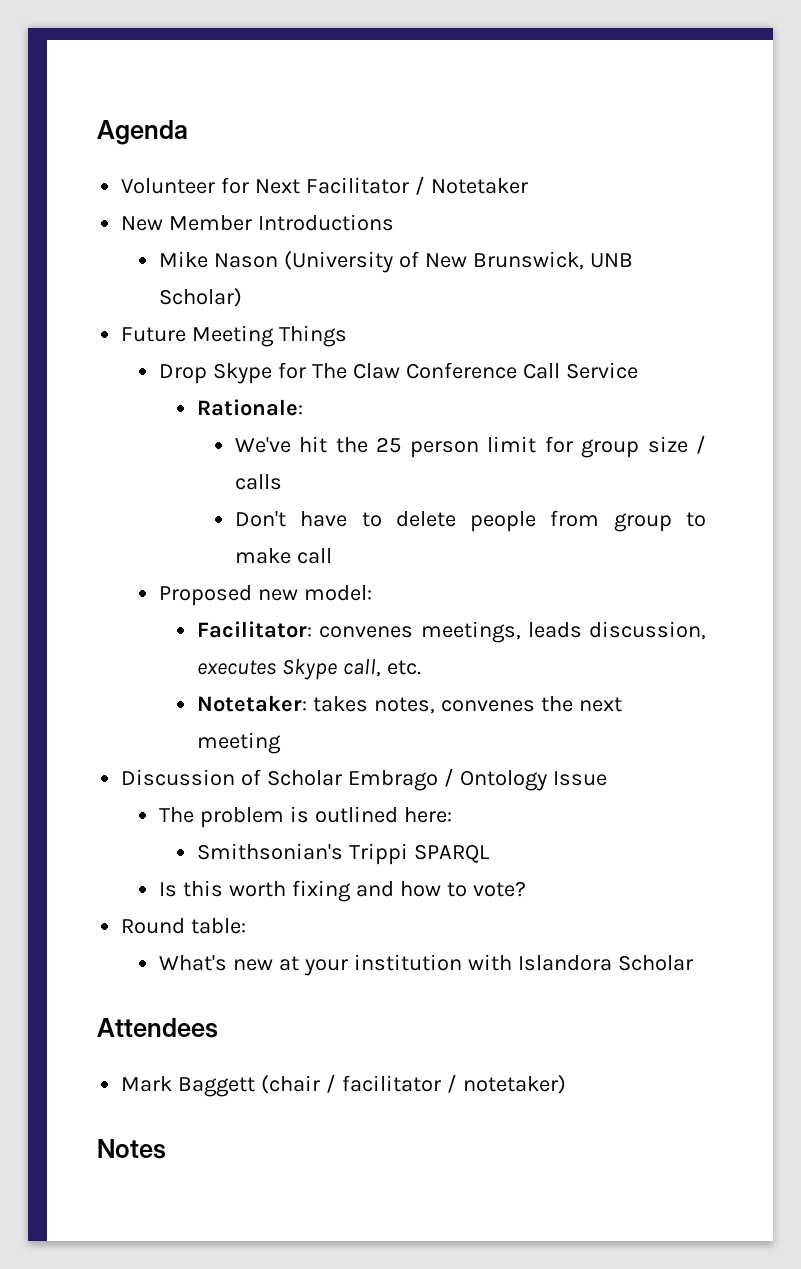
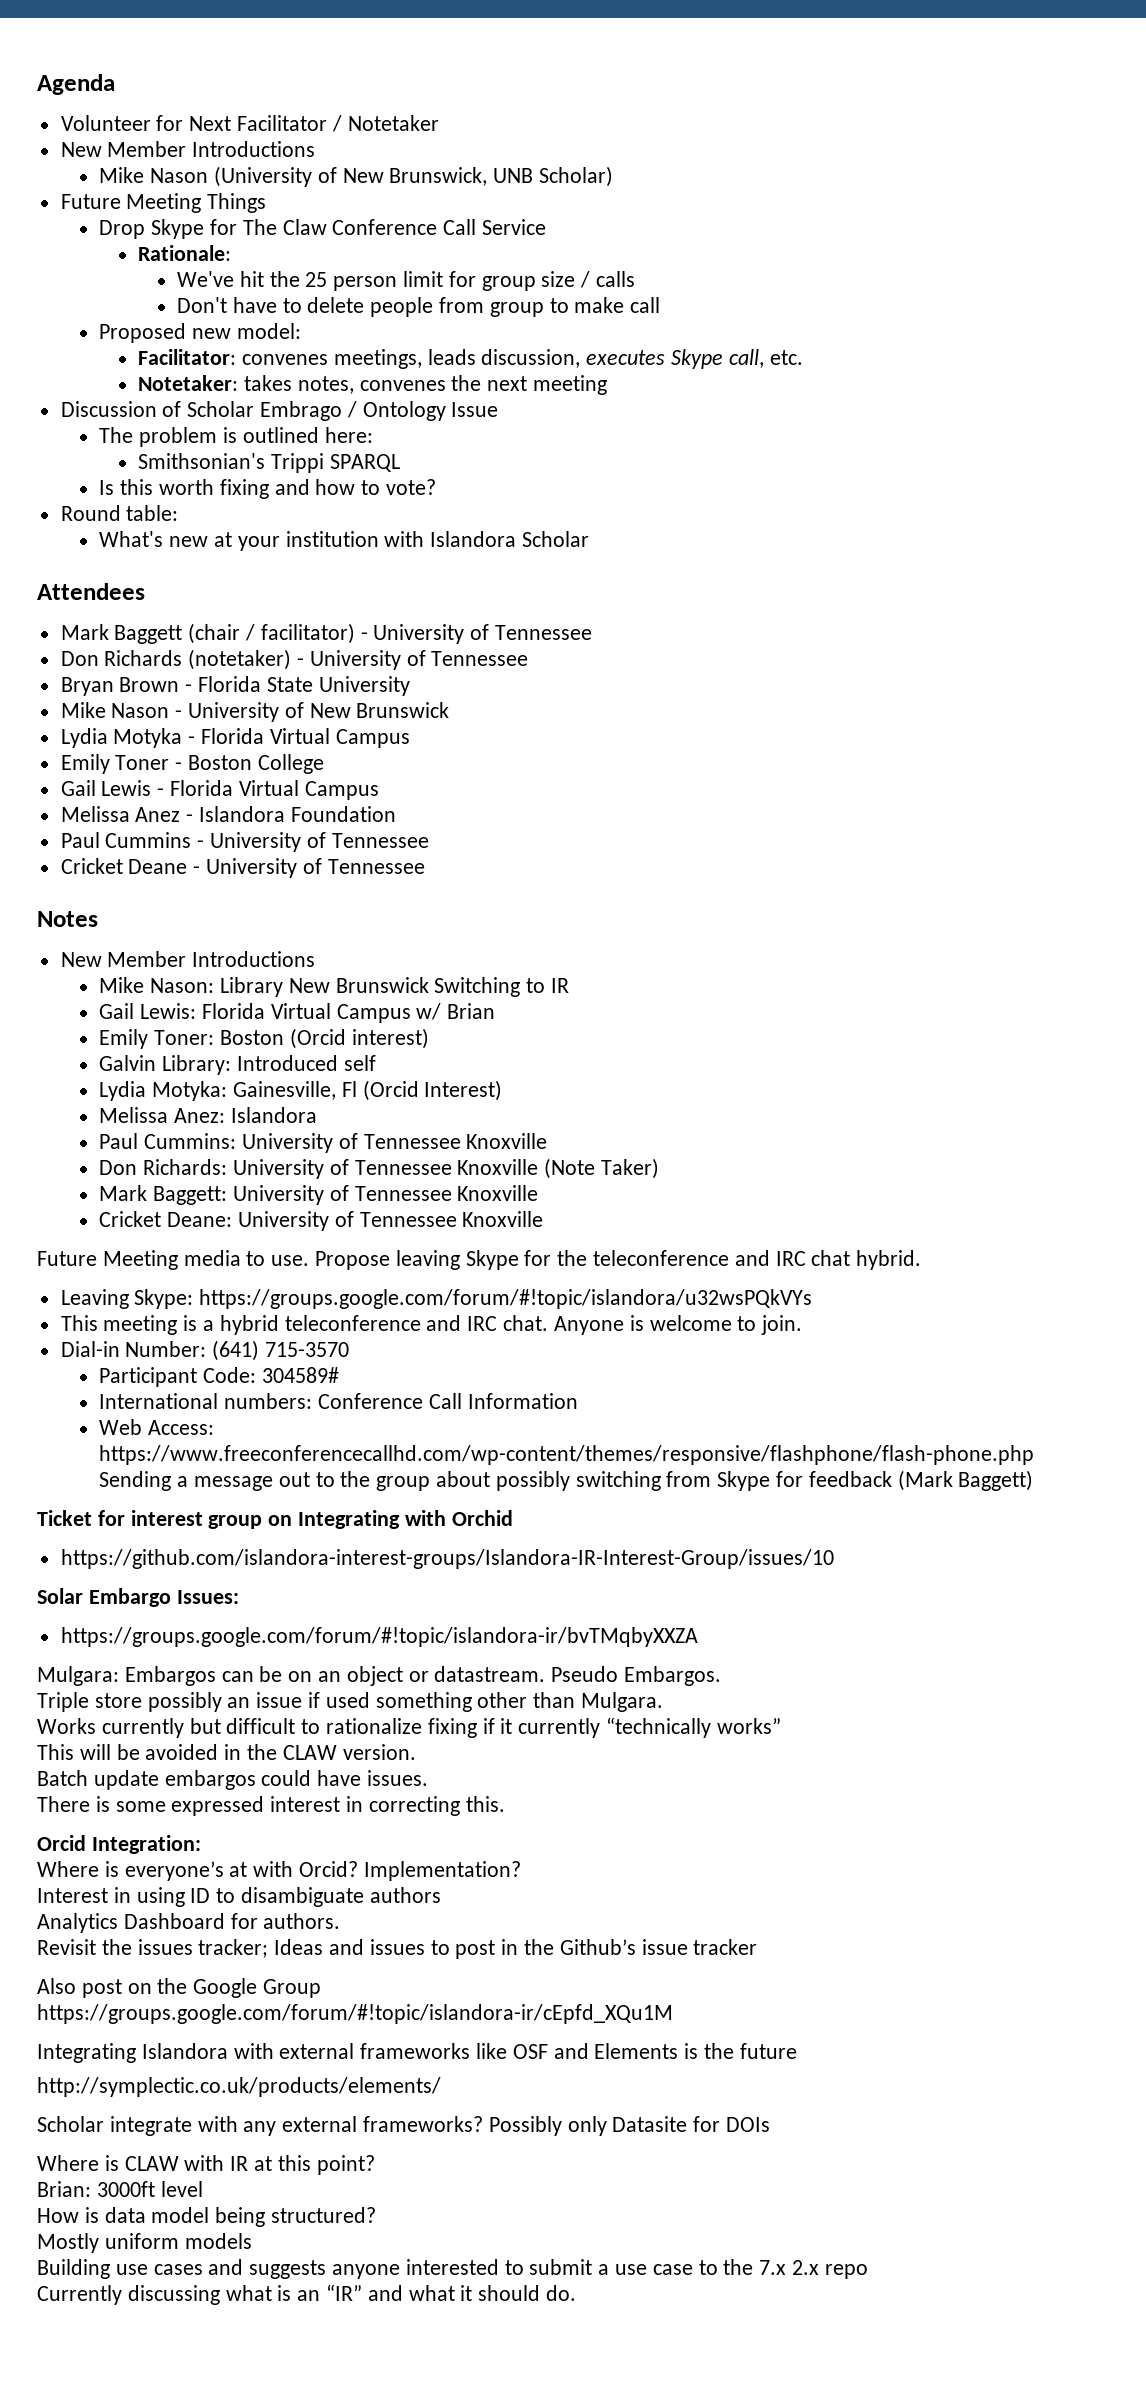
[341,1074,566,1094] [97,1139,166,1159] facilitator / notetaker) // Notes -> [260,623,593,644] [60,649,529,670] [60,676,410,696] [60,702,450,722] [60,728,410,748] [60,754,324,774] [60,780,379,800] [60,806,396,822] [60,832,429,852] [60,858,425,878] [37,911,98,927] [60,951,316,967] [99,977,570,997] [99,1003,496,1023] [99,1028,429,1049] [99,1055,376,1075] [99,1080,503,1101] [99,1107,318,1123] [99,1133,548,1153] [99,1158,660,1179] [99,1185,539,1205] [99,1211,544,1231] [37,1250,922,1270] [60,1289,813,1309] [60,1315,803,1335] [60,1340,350,1361] [99,1367,340,1387] [99,1393,578,1409] [99,1419,215,1435] [99,1445,1035,1465] [99,1470,1034,1491] [37,1510,513,1529] [60,1549,834,1569] [37,1588,239,1607] [60,1627,698,1647] [37,1666,722,1686] [37,1692,664,1712] [37,1717,781,1738] [37,1744,416,1760] [37,1770,429,1790] [37,1796,505,1816] [37,1835,201,1854] [37,1861,521,1881] [37,1887,441,1907] [37,1913,341,1933] [37,1939,758,1959] [37,1978,322,1998] [37,2004,673,2024] [37,2043,797,2063] [37,2077,441,2097] [37,2116,771,2136] [37,2155,375,2175] [37,2181,203,2197] [37,2207,377,2227] [37,2233,252,2253] [37,2259,868,2279] [37,2284,577,2305] facilitator) - University of Tennessee // Don Richards (notetaker) - University of Tennessee // Bryan Brown - Florida State University // Mike Nason - University of New Brunswick // Lydia Motyka - Florida Virtual Campus // Emily Toner - Boston College // Gail Lewis - Florida Virtual Campus // Melissa Anez - Islandora Foundation // Paul Cummins - University of Tennessee // Cricket Deane - University of Tennessee // Notes // New Member Introductions // Mike Nason: Library New Brunswick Switching to IR // Gail Lewis: Florida Virtual Campus w/ Brian // Emily Toner: Boston (Orcid interest) // Galvin Library: Introduced self // Lydia Motyka: Gainesville, Fl (Orcid Interest) // Melissa Anez: Islandora // Paul Cummins: University of Tennessee Knoxville // Don Richards: University of Tennessee Knoxville (Note Taker) // Mark Baggett: University of Tennessee Knoxville // Cricket Deane: University of Tennessee Knoxville // Future Meeting media to use. Propose leaving Skype for the teleconference and IRC chat hybrid. // Leaving Skype: https://groups.google.com/forum/#!topic/islandora/u32wsPQkVYs // This meeting is a hybrid teleconference and IRC chat. Anyone is welcome to join. // Dial-in Number: (641) 715-3570 // Participant Code: 304589# // International numbers: Conference Call Information // Web Access: https://www.freeconferencecallhd.com/wp-content/themes/responsive/flashphone/flash-phone.php Sending a message out to the group about possibly switching from Skype for feedback (Mark Baggett) // Ticket for interest group on Integrating with Orchid // https://github.com/islandora-interest-groups/Islandora-IR-Interest-Group/issues/10 // Solar Embargo Issues: // https://groups.google.com/forum/#!topic/islandora-ir/bvTMqbyXXZA // Mulgara: Embargos can be on an object or datastream. Pseudo Embargos. // Triple store possibly an issue if used something other than Mulgara. // Works currently but difficult to rationalize fixing if it currently “technically works” // This will be avoided in the CLAW version. // Batch update embargos could have issues. // There is some expressed interest in correcting this. // Orcid Integration: // Where is everyone’s at with Orcid? Implementation? // Interest in using ID to disambiguate authors // Analytics Dashboard for authors. // Revisit the issues tracker; Ideas and issues to post in the Github’s issue tracker // Also post on the Google Group // https://groups.google.com/forum/#!topic/islandora-ir/cEpfd_XQu1M // Integrating Islandora with external frameworks like OSF and Elements is the future // http://symplectic.co.uk/products/elements/ // Scholar integrate with any external frameworks? Possibly only Datasite for DOIs // Where is CLAW with IR at this point? // Brian: 3000ft level // How is data model being structured? // Mostly uniform models // Building use cases and suggests anyone interested to submit a use case to the 7.x 2.x repo // Currently discussing what is an “IR” and what it should do.

